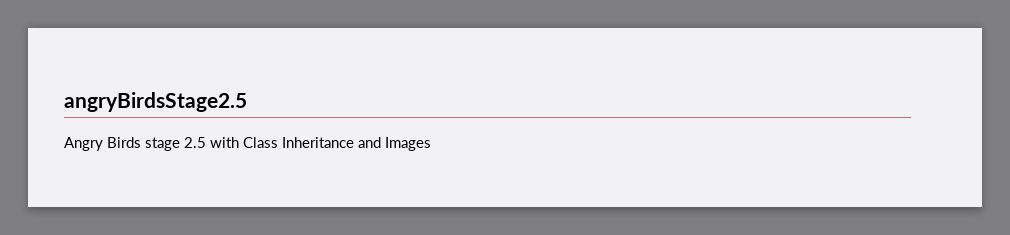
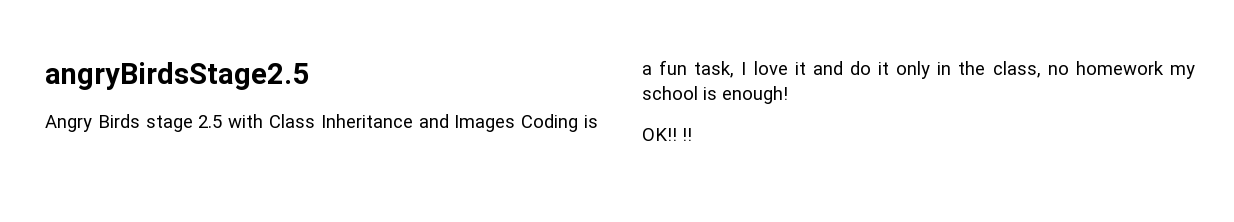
(431, 144) none -> [521,114,598,132] [642,60,1195,79] [642,86,788,104] [642,128,692,141] Coding is a fun task, I love it and do it only in the class, no homework my school is enough! // OK!! !!

